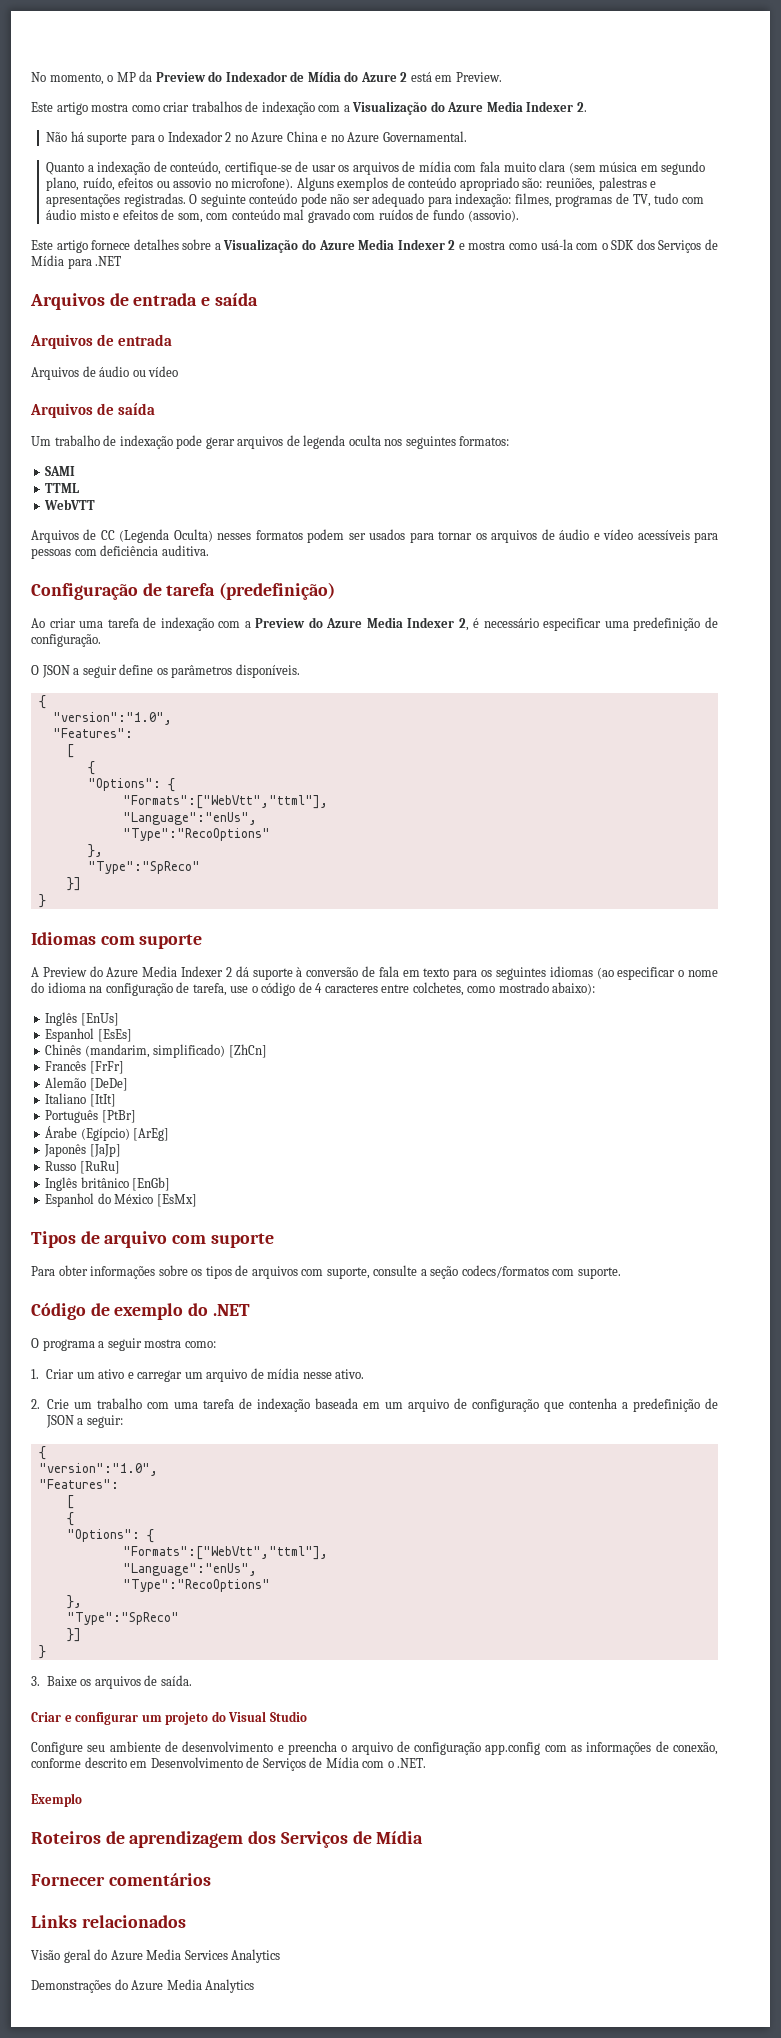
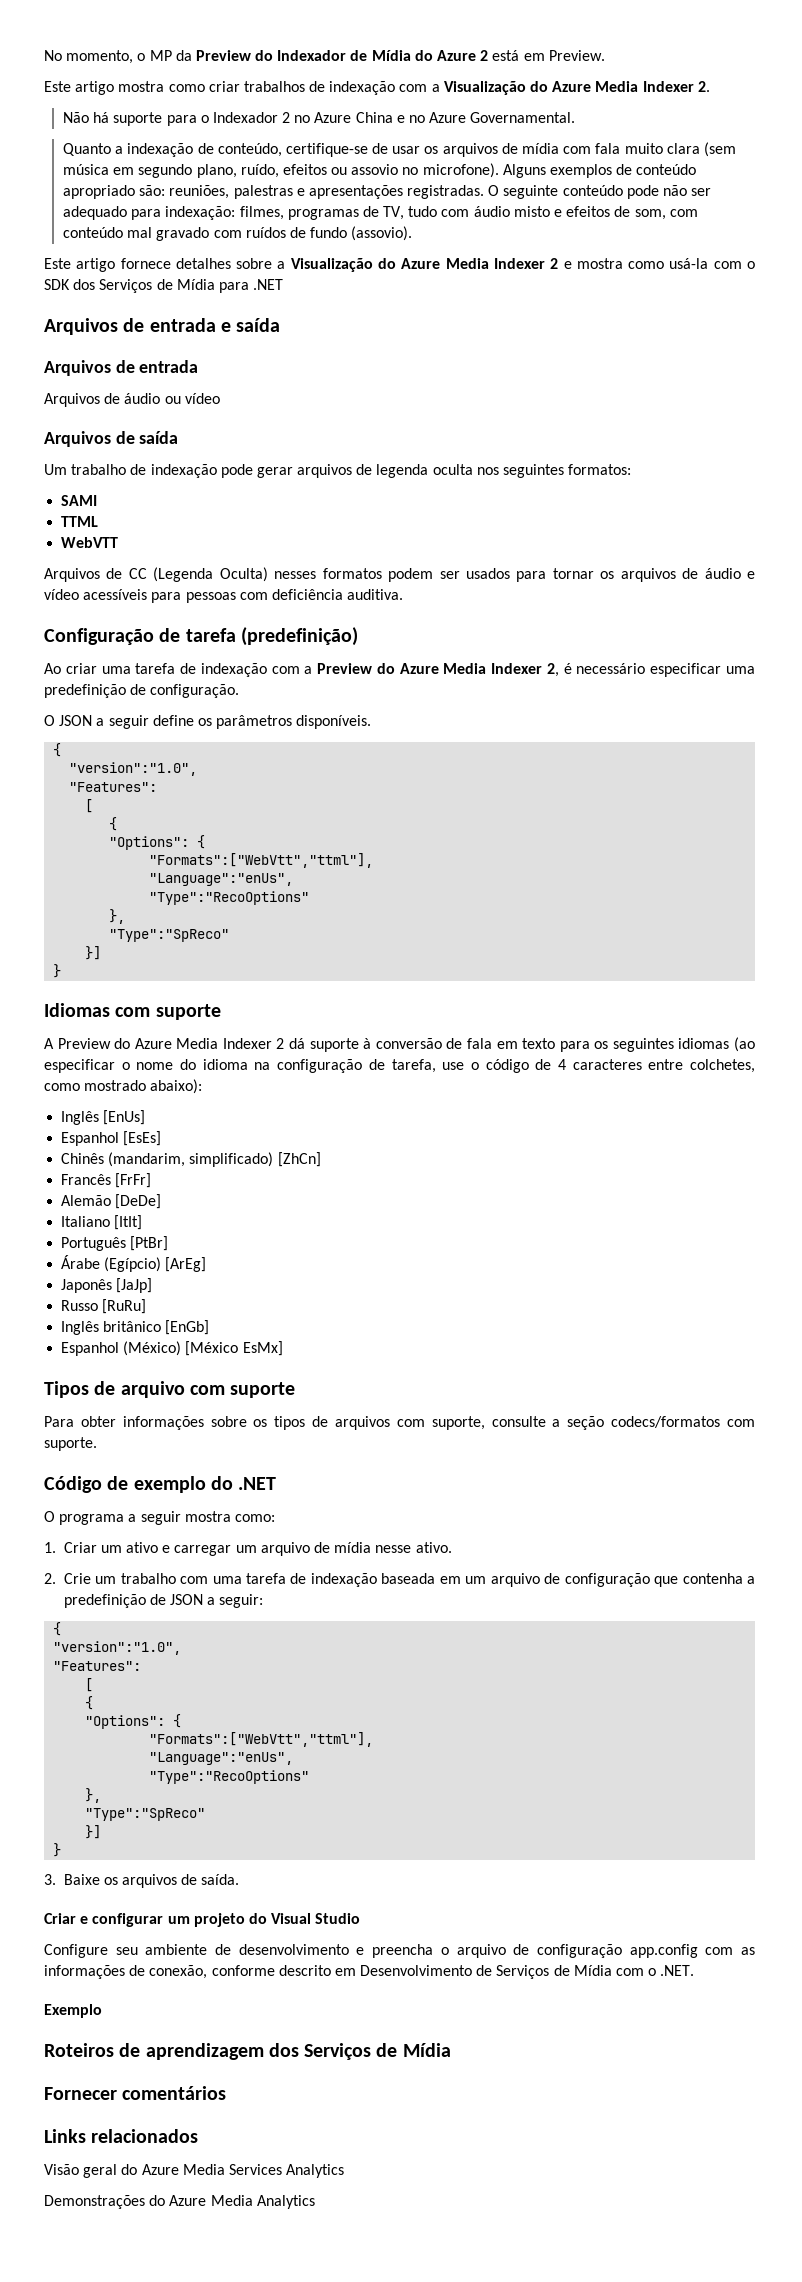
[97,1193,197,1207] do México [EsMx] -> [123,1341,283,1356] (México) [México EsMx]

